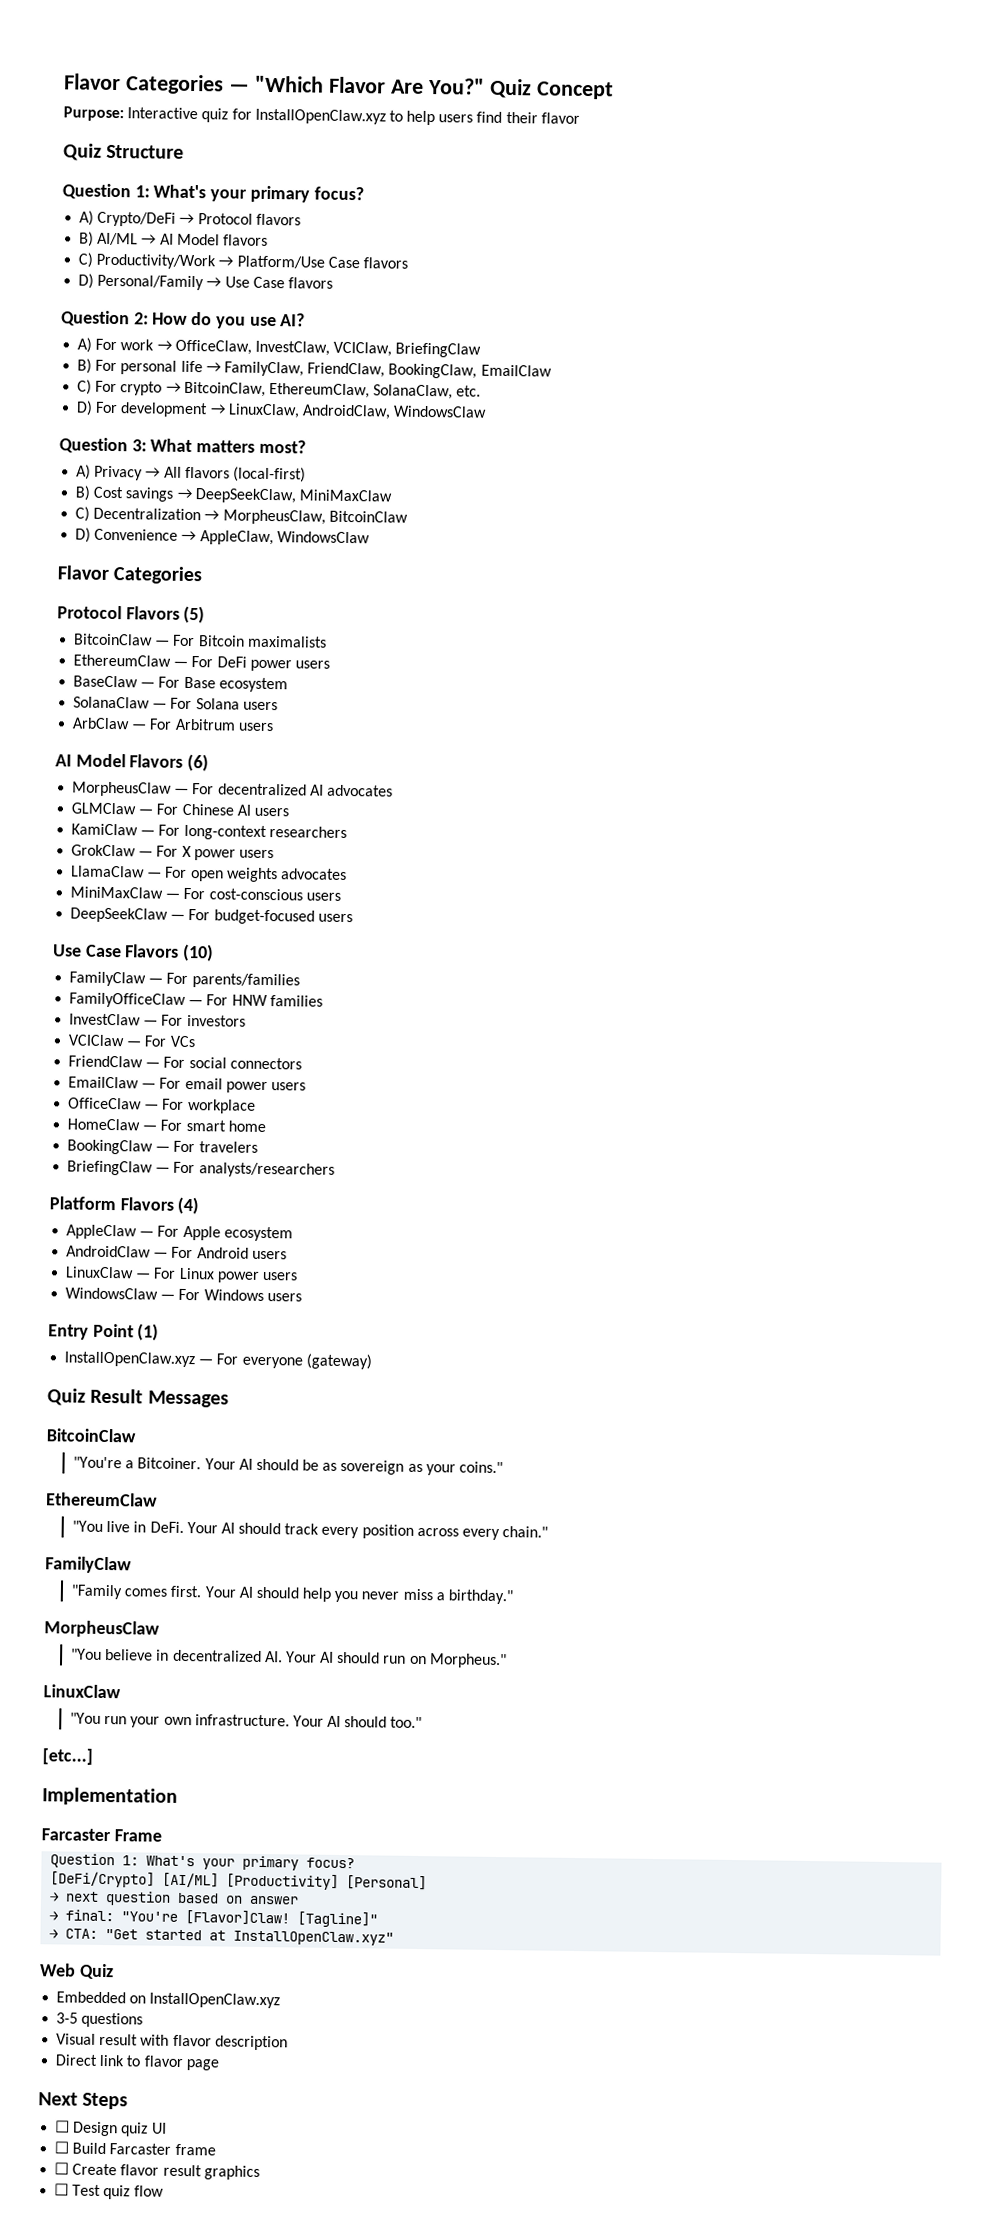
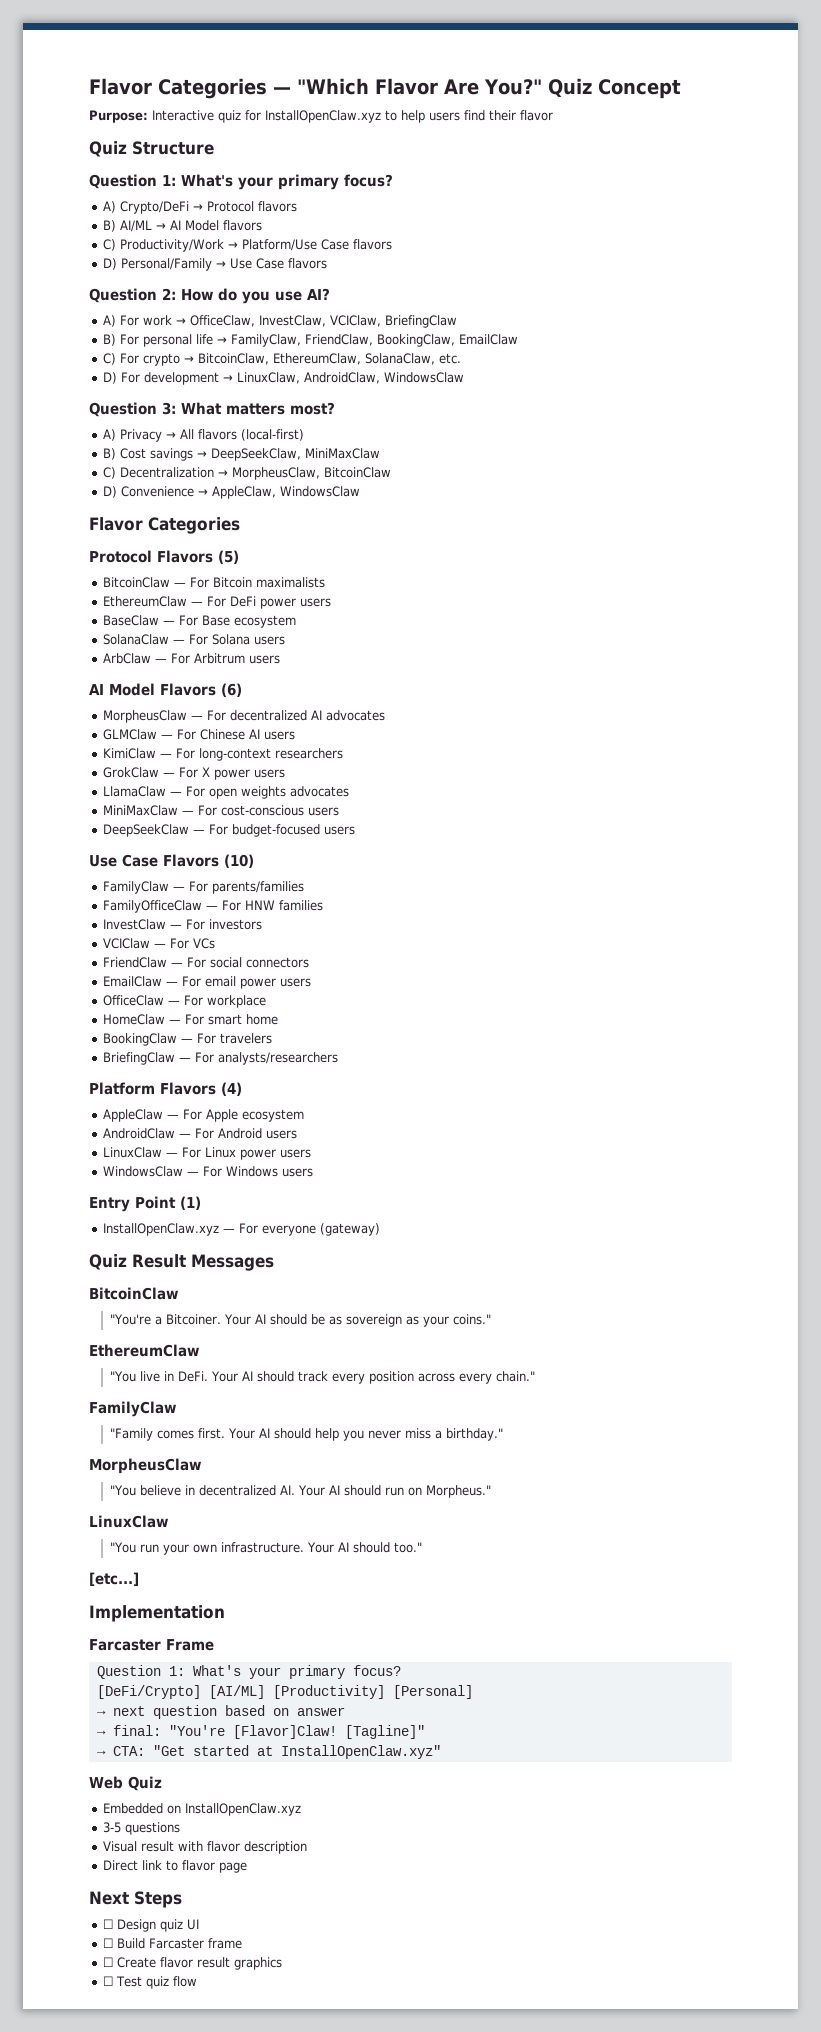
[71,823,139,836] KamiClaw -> [102,748,156,759] KimiClaw

